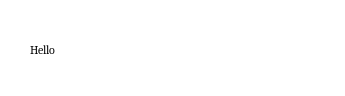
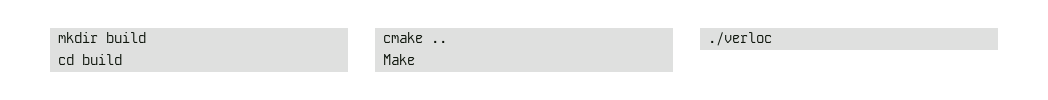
[30,45,55,54] Hello -> [58,32,147,43] [58,54,123,65] [383,32,448,43] [383,54,416,65] [708,32,773,46] mkdir build // cd build // cmake .. // Make // ./verloc

